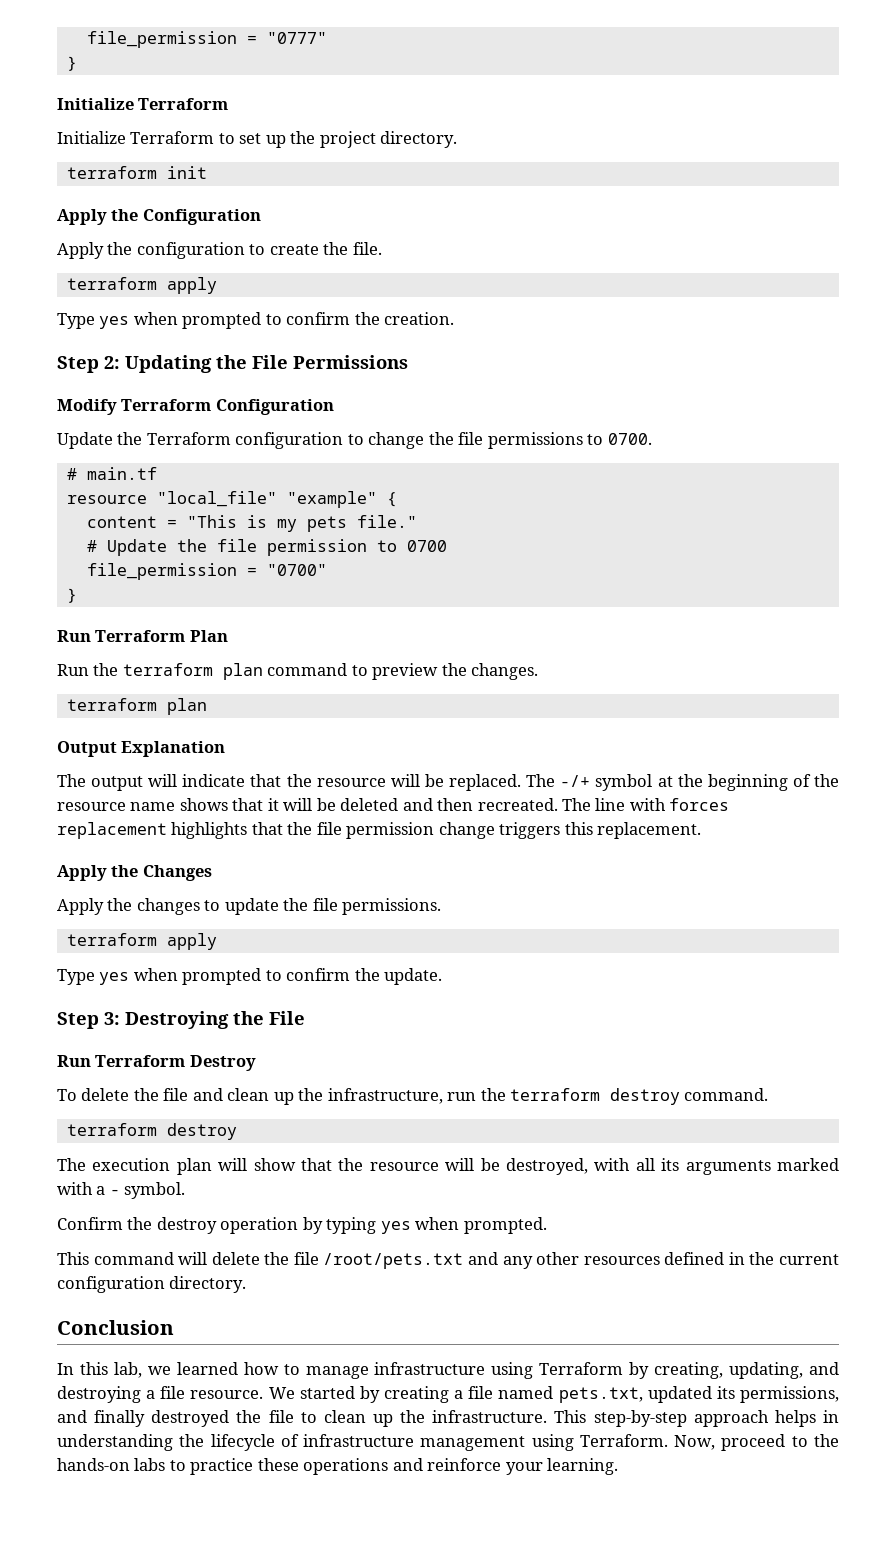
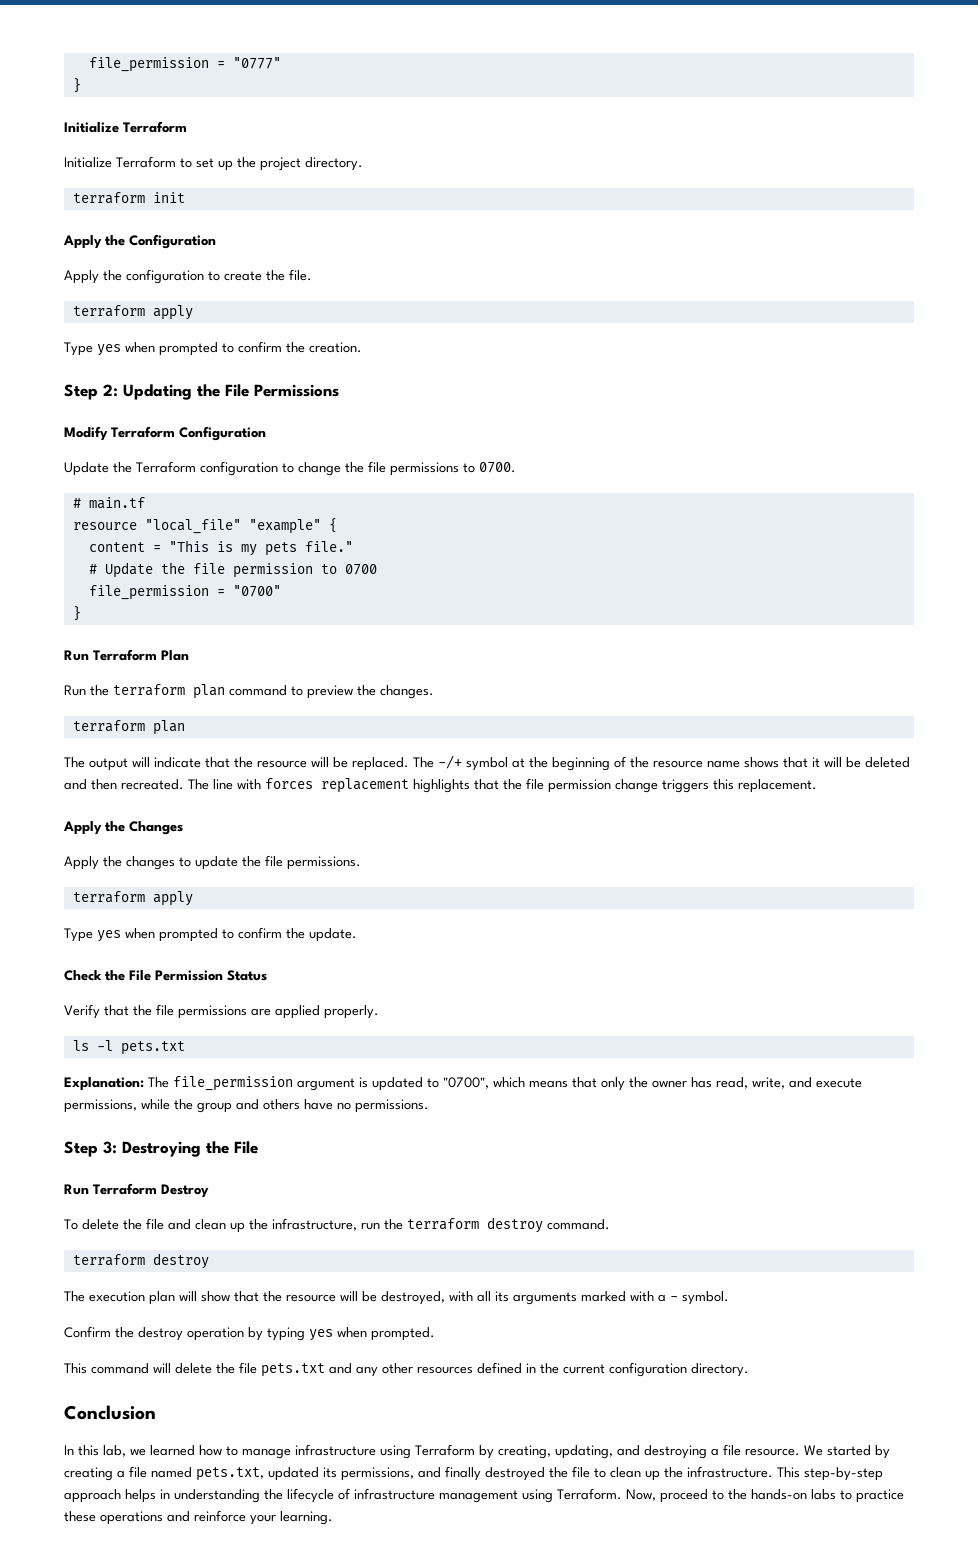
[57,741,226,757] // Output Explanation -> (185, 727) none
(443, 976) none -> [64,970,267,981] [64,1004,379,1019] [72,1040,185,1055] [64,1076,862,1091] [64,1099,429,1113] // Check the File Permission Status // Verify that the file permissions are applied properly. // ls -l pets.txt // Explanation: The file_permission argument is updated to "0700", which means that only the owner has read, write, and execute permissions, while the group and others have no permissions.
[323,1253,464,1269] /root/pets.txt -> [261,1363,325,1377] pets.txt

